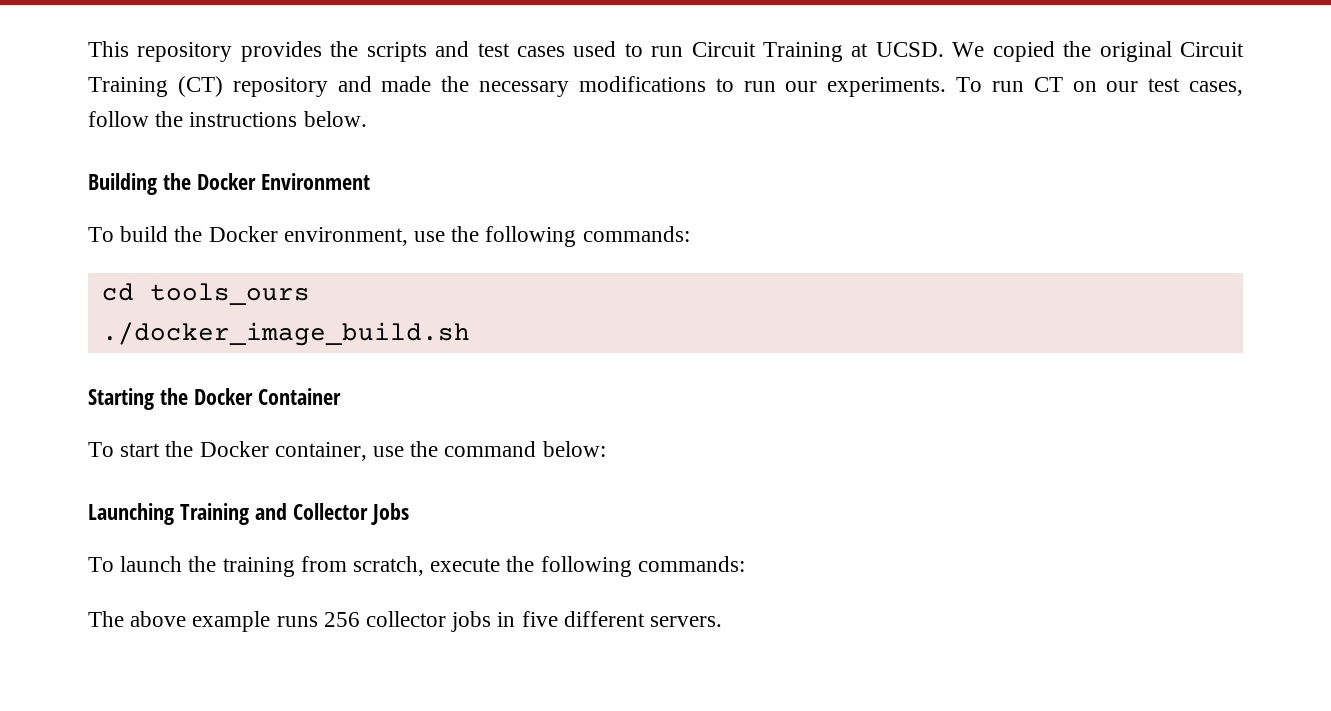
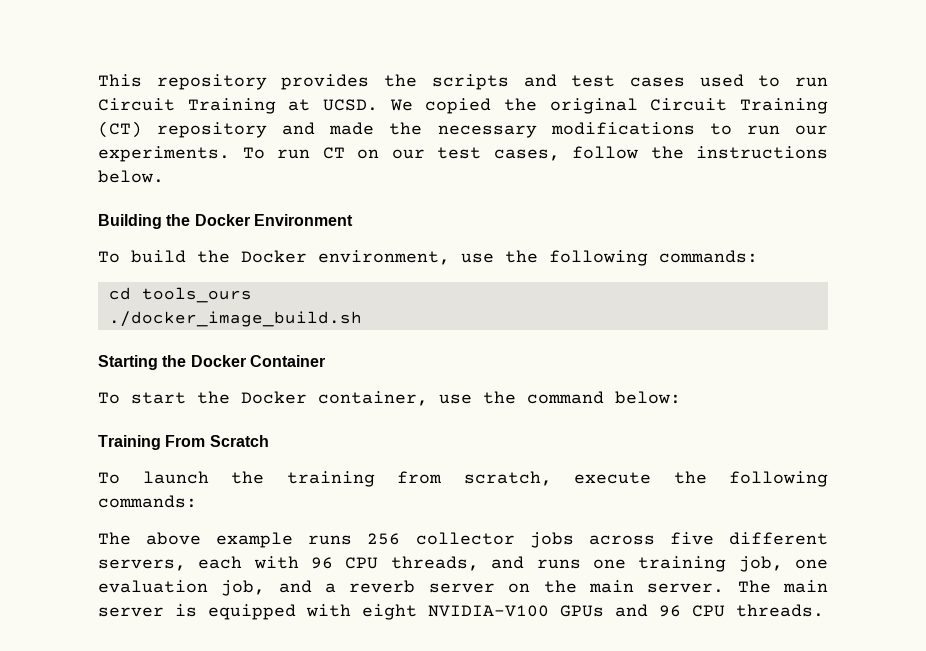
[88,503,409,525] Launching Training and Collector Jobs -> [98,435,269,450] Training From Scratch
[497,612,516,627] in -> [588,535,655,545] across
[650,616,723,627] servers. -> [98,556,829,572] [98,580,829,596] [98,604,824,620] servers, each with 96 CPU threads, and runs one training job, one evaluation job, and a reverb server on the main server. The main server is equipped with eight NVIDIA-V100 GPUs and 96 CPU threads.

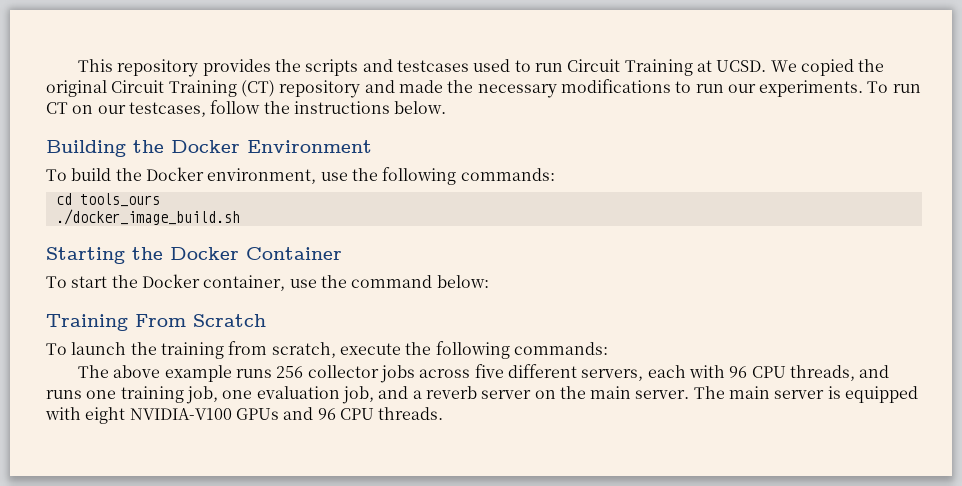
[571,75,685,87] test cases -> [397,60,470,72] testcases
[437,147,560,161] test cases, -> [128,102,206,117] testcases,

